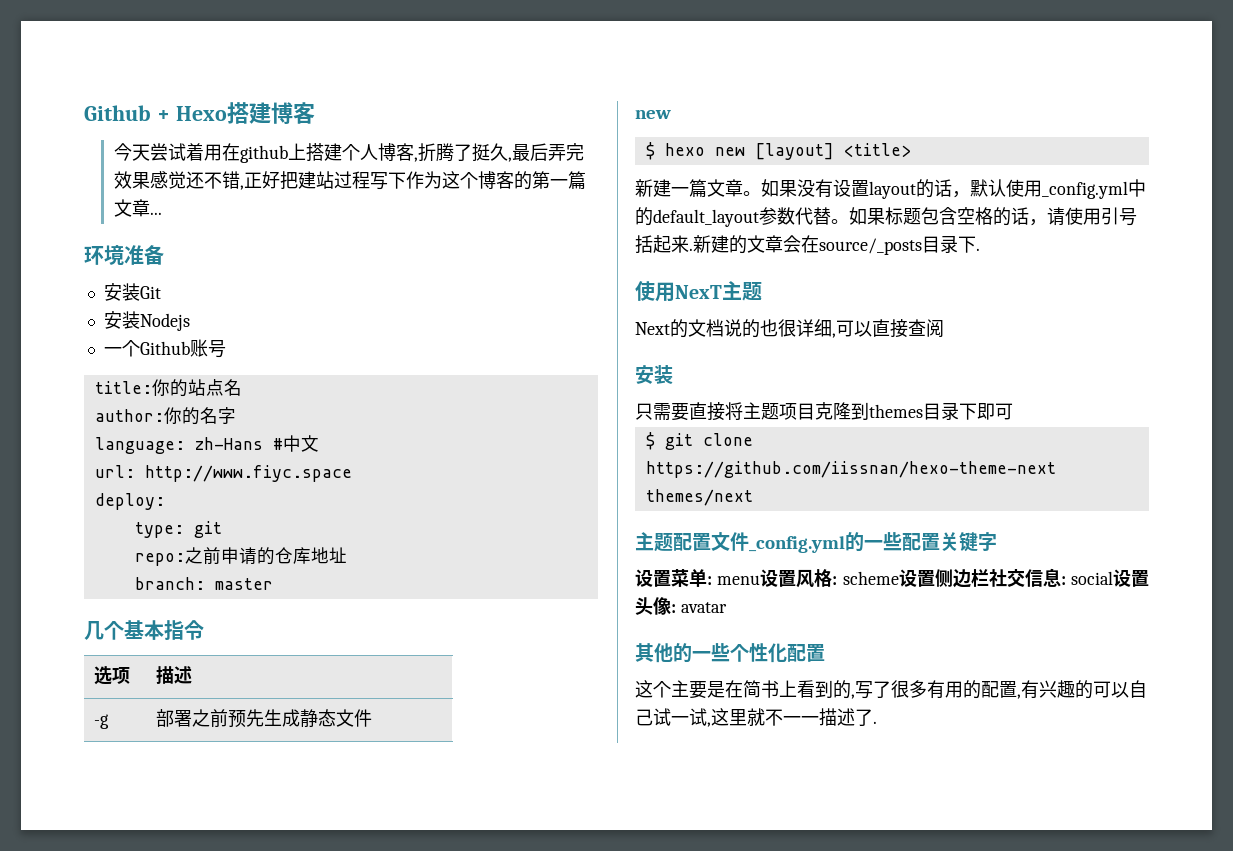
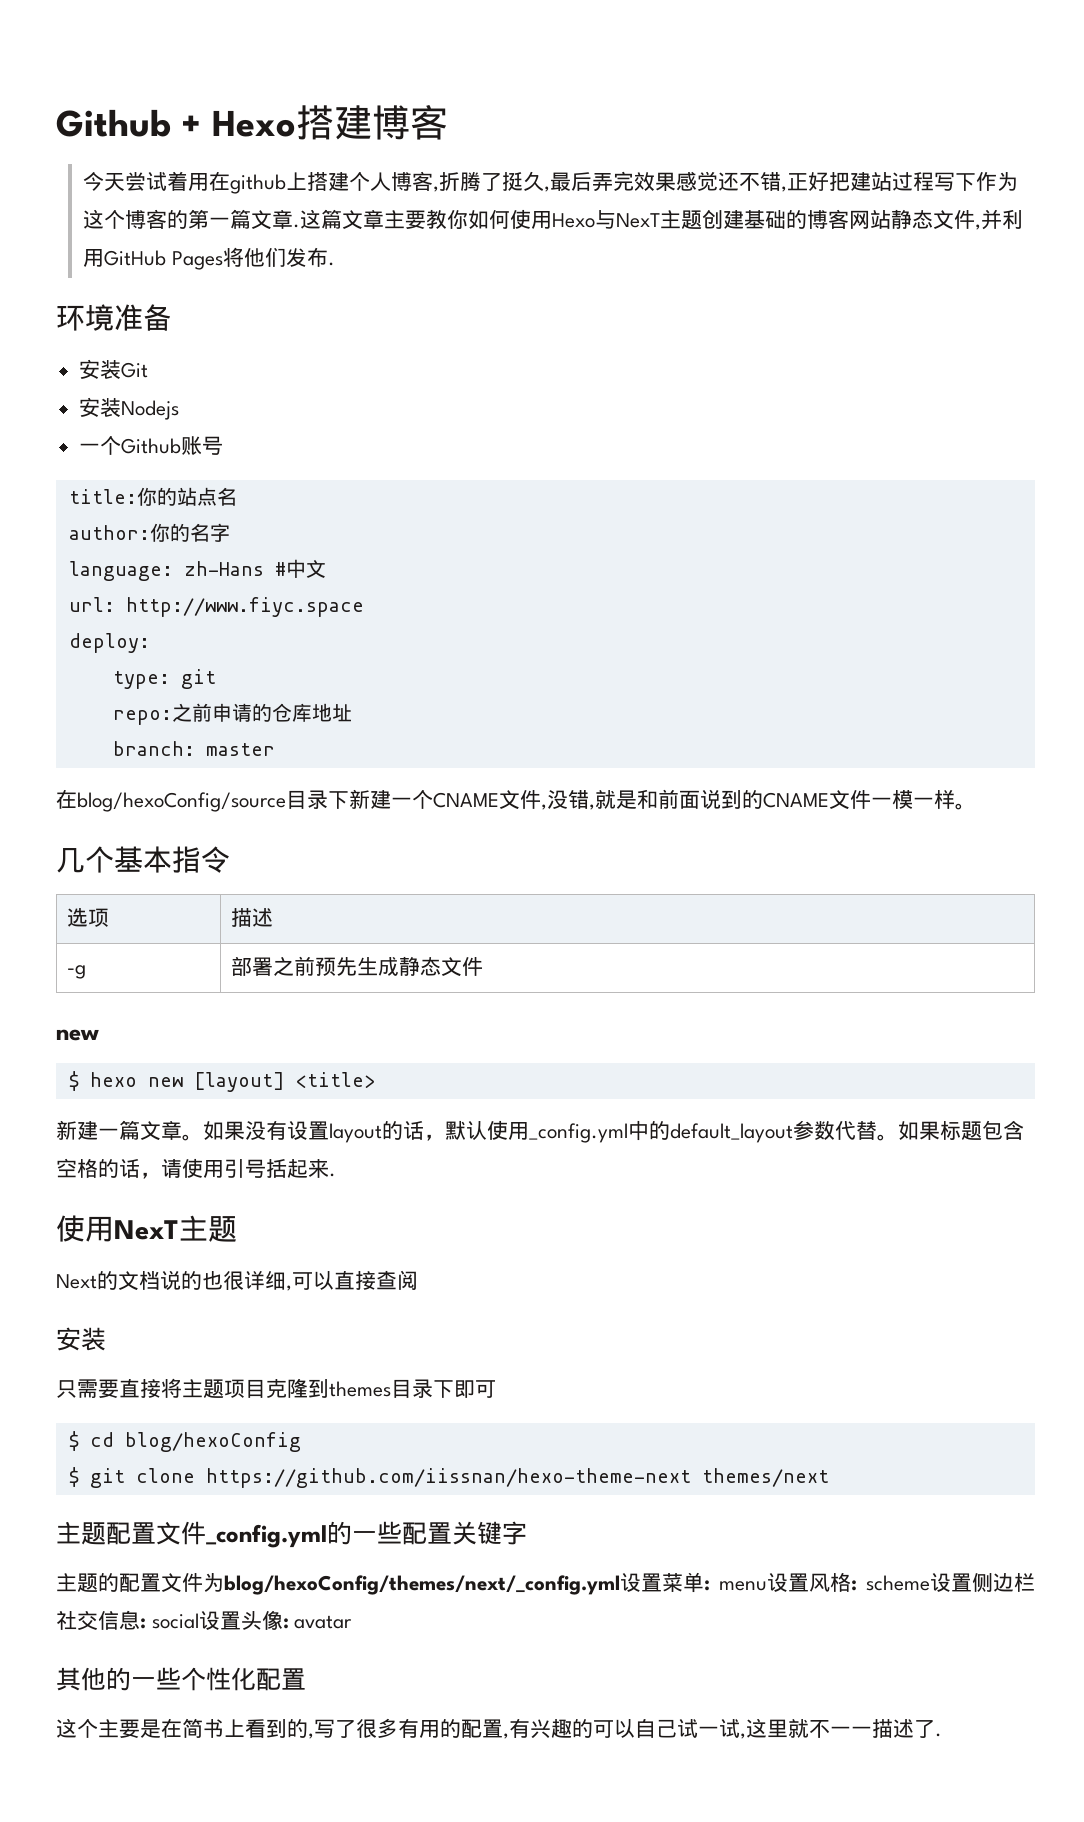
[149,212,162,215] ... -> [293,209,1024,230] [83,247,335,270] .这篇文章主要教你如何使用Hexo与NexT主题创建基础的博客网站静态文件,并利用GitHub Pages将他们发布.
(273, 584) none -> [56,789,976,812] // 在blog/hexoConfig/source目录下新建一个CNAME文件,没错,就是和前面说到的CNAME文件一模一样。
[693,235,980,255] 新建的文章会在source/_posts目录下. -> (336, 1175) none
(1013, 411) none -> [68,1431,301,1452] // $ cd blog/hexoConfig
(997, 541) none -> [56,1573,620,1595] 主题的配置文件为blog/hexoConfig/themes/next/_config.yml

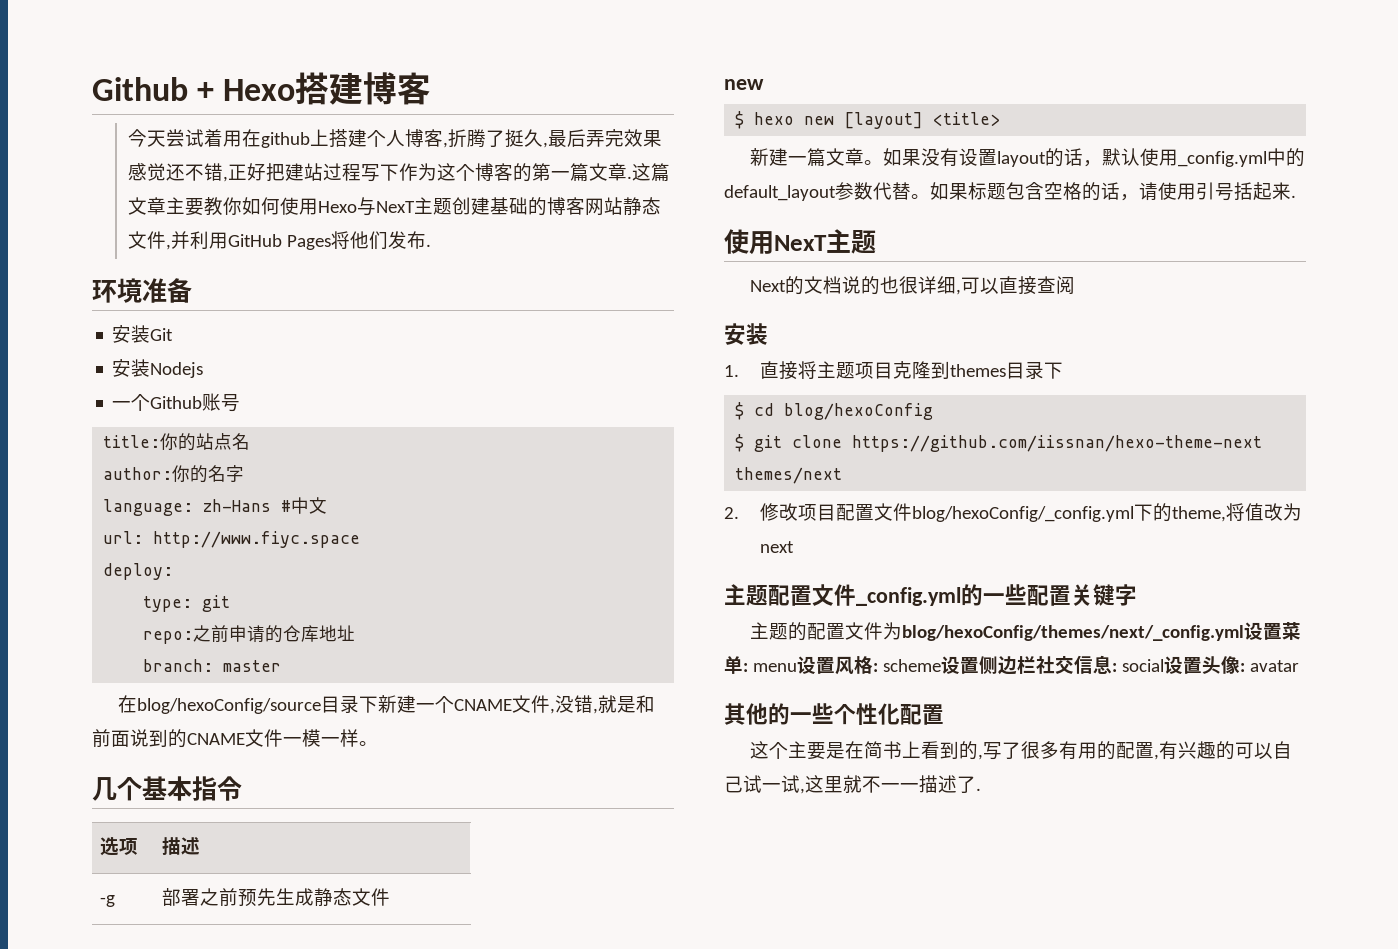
[56,1379,119,1398] 只需要 -> [724,365,739,377] 1.
[454,1380,496,1398] 即可 -> (1063, 370) none
(829, 1477) none -> [724,503,1302,522] [759,541,794,553] // 2.修改项目配置文件blog/hexoConfig/_config.yml下的theme,将值改为next

